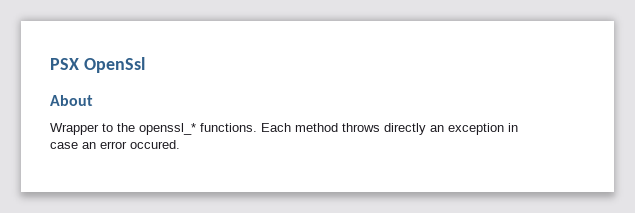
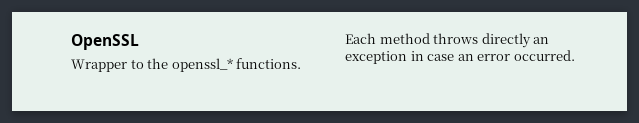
[50,57,145,73] [50,95,93,106] PSX OpenSsl // About -> [71,34,139,50] OpenSSL
[130,140,180,149] occured. -> [513,50,575,61] occurred.

